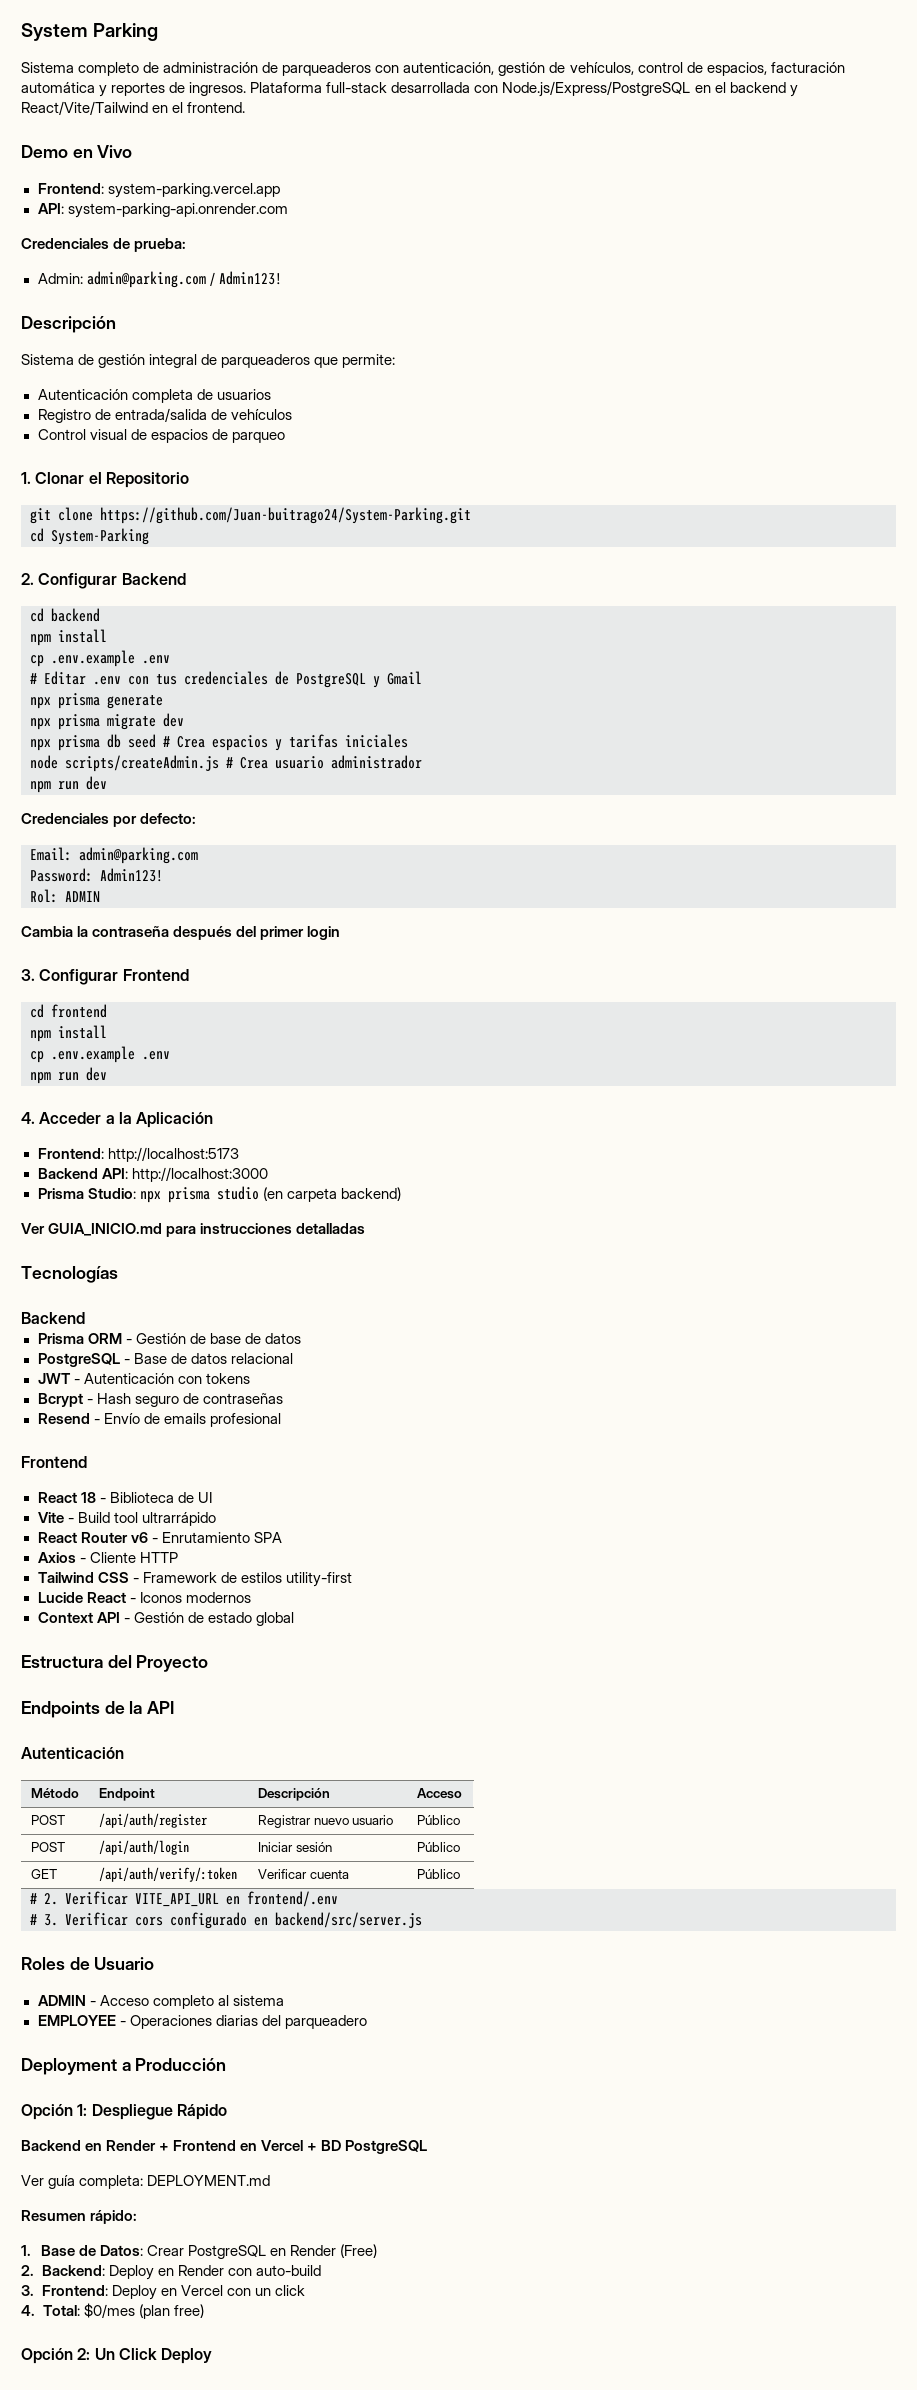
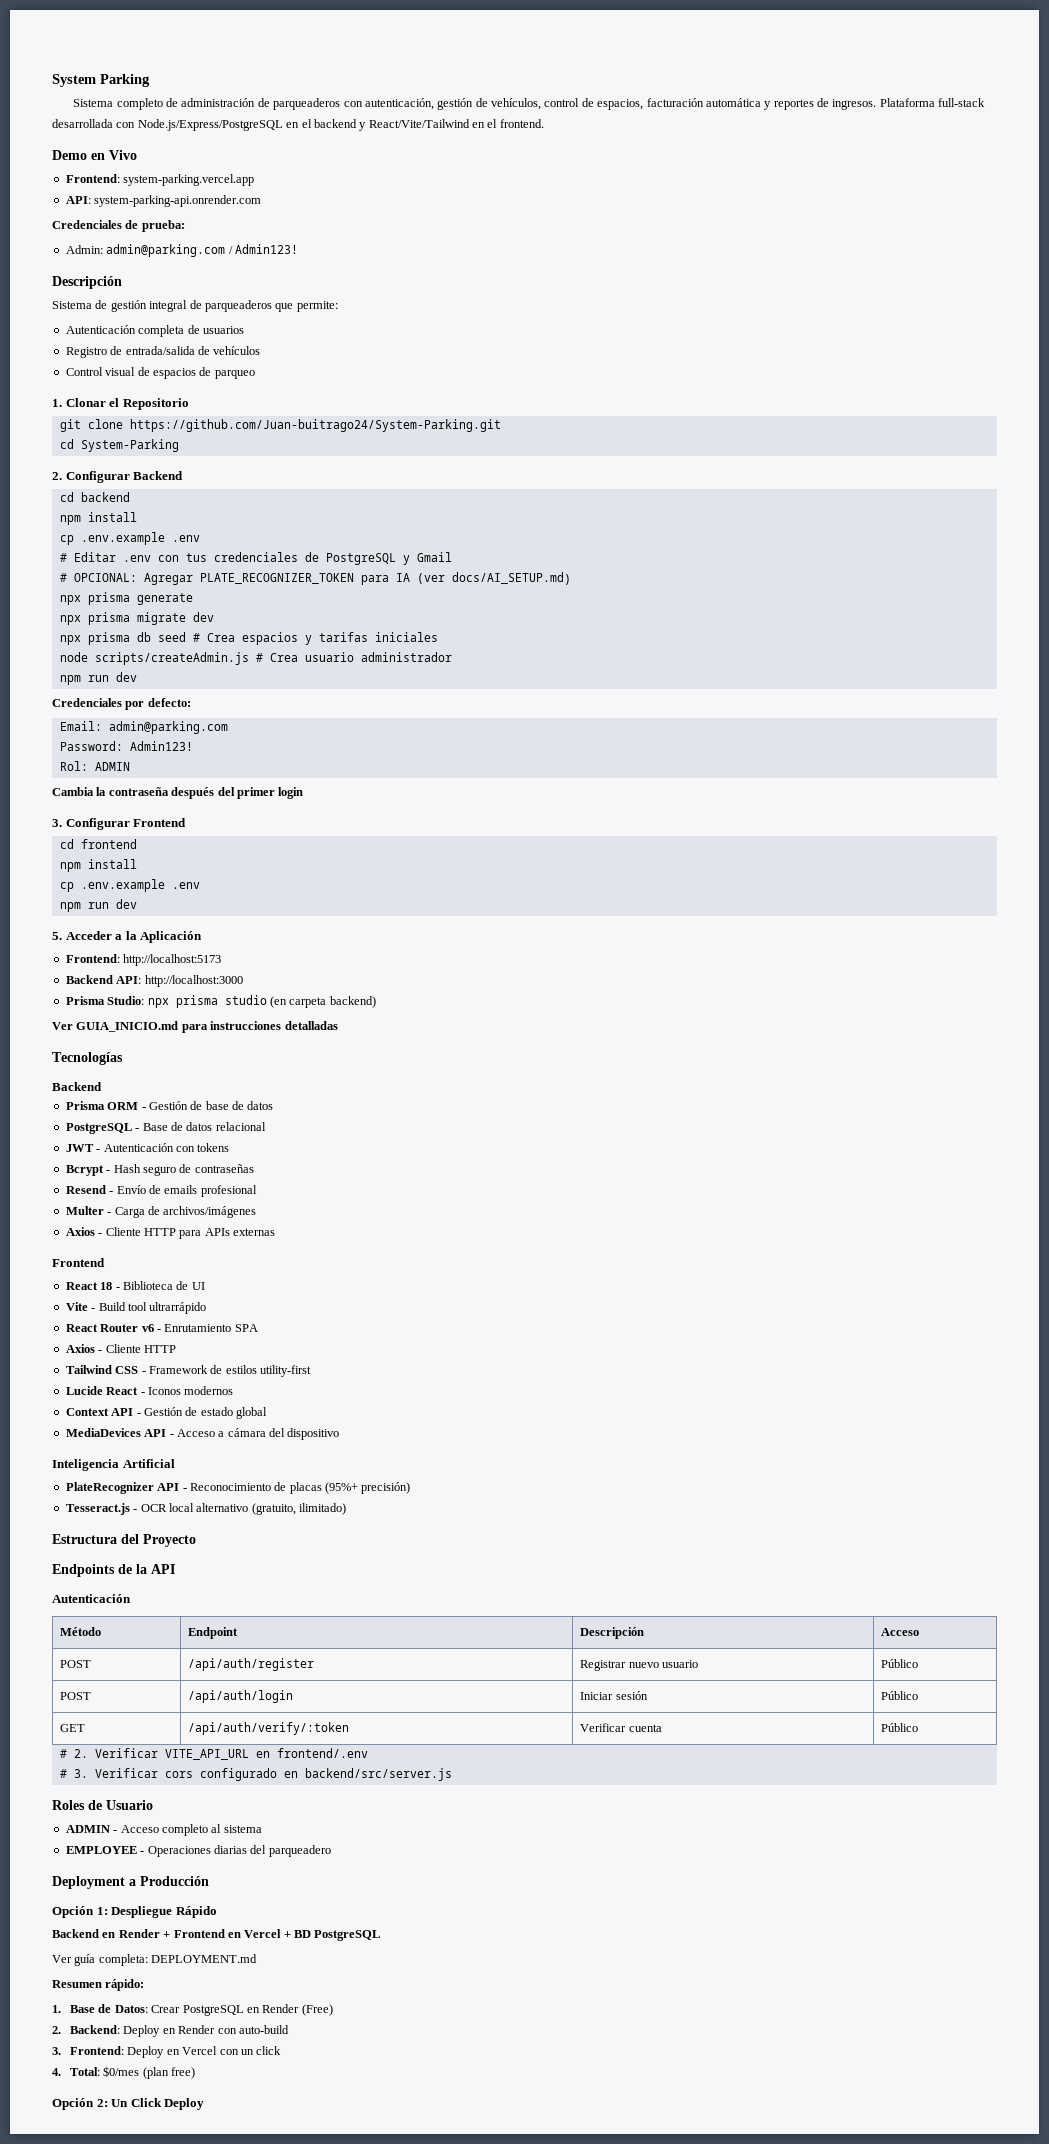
(422, 678) none -> [59,572,571,585] // # OPCIONAL: Agregar PLATE_RECOGNIZER_TOKEN para IA (ver docs/AI_SETUP.md)
[21,1112,35,1124] 4. -> [52,932,62,940] 5.
(281, 1420) none -> [65,1206,257,1218] [65,1227,275,1239] // Multer - Carga de archivos/imágenes // Axios - Cliente HTTP para APIs externas
(294, 1619) none -> [65,1428,340,1440] [52,1459,175,1471] [65,1482,411,1494] [65,1503,346,1515] // MediaDevices API - Acceso a cámara del dispositivo // Inteligencia Artificial // PlateRecognizer API - Reconocimiento de placas (95%+ precisión) // Tesseract.js - OCR local alternativo (gratuito, ilimitado)

